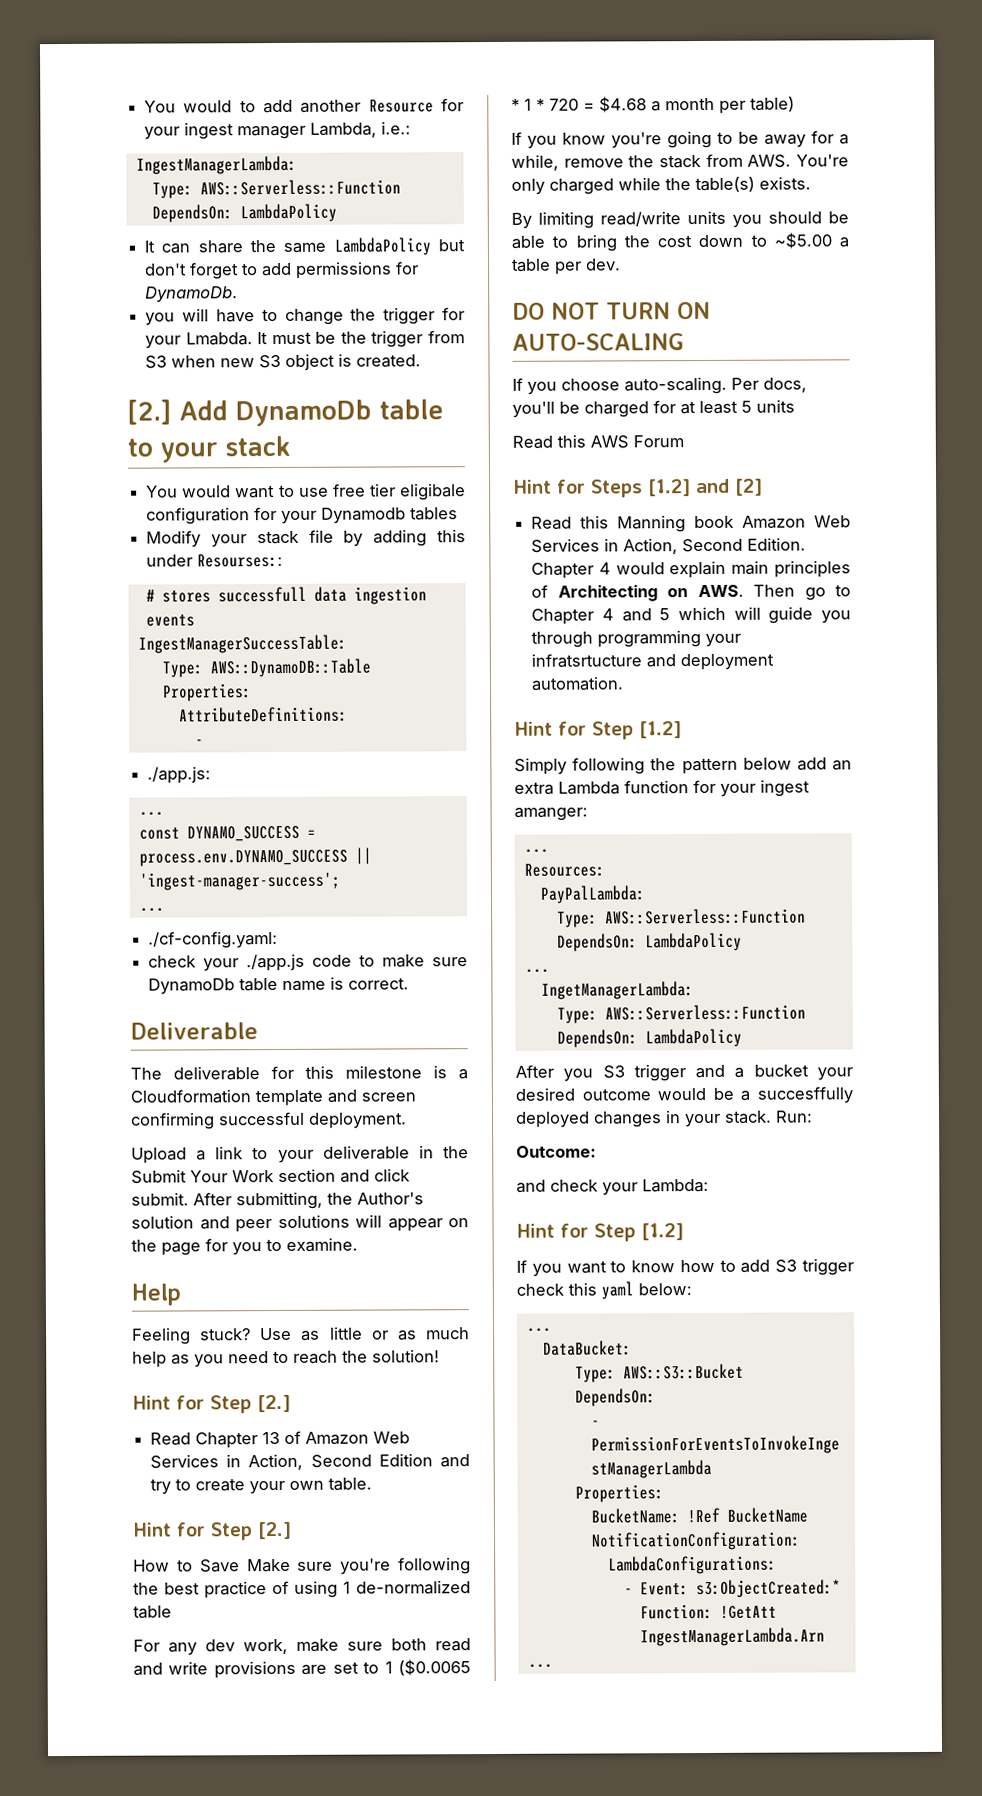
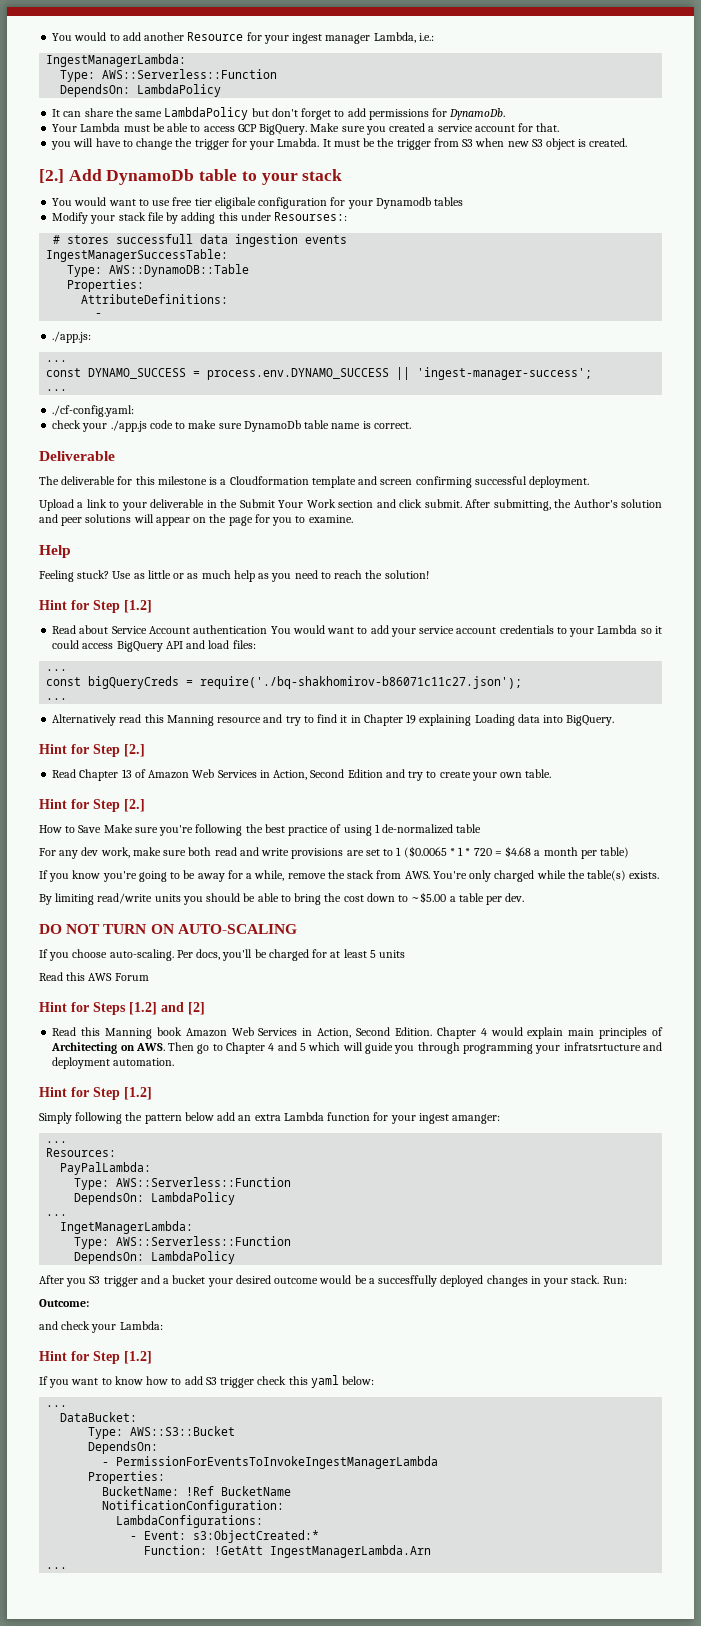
(239, 294) none -> [52,123,560,135] // Your Lambda must be able to access GCP BigQuery. Make sure you created a service account for that.
(440, 1356) none -> [39,600,152,613] [52,625,662,637] [52,640,256,652] [46,669,68,671] [46,676,523,689] [46,698,68,700] [52,714,615,726] // Hint for Step [1.2] // Read about Service Account authentication You would want to add your service account credentials to your Lambda so it could access BigQuery API and load files: // ... // const bigQueryCreds = require('./bq-shakhomirov-b86071c11c27.json'); // ... // Alternatively read this Manning resource and try to find it in Chapter 19 explaining Loading data into BigQuery.

